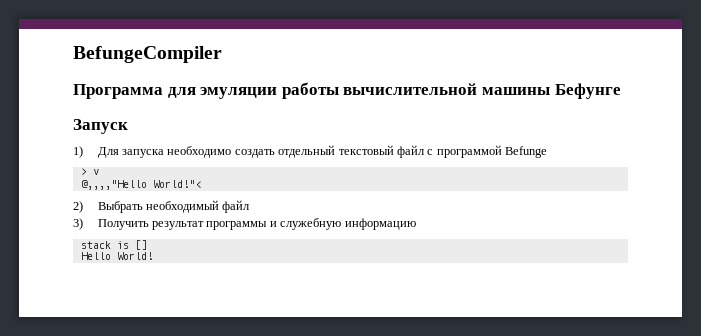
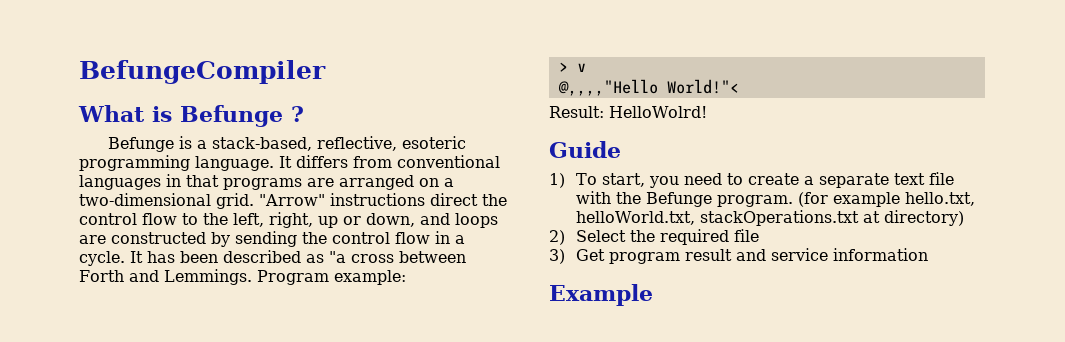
[73,82,621,99] [73,119,128,134] [73,145,548,158] [80,168,99,175] [80,180,201,190] [73,200,250,213] [73,218,416,230] [80,240,147,250] [80,252,153,260] Программа для эмуляции работы вычислительной машины Бефунге // Запуск // 1) Для запуска необходимо создать отдельный текстовый файл с программой Befunge // > v // @,,,,"Hello World!"< // 2) Выбрать необходимый файл // 3) Получить результат программы и служебную информацию // stack is [] // Hello World! -> [78,105,304,127] [107,136,466,152] [79,155,500,171] [79,174,454,190] [79,193,507,209] [79,212,498,228] [79,231,465,247] [79,250,466,266] [79,269,406,285] [558,62,586,72] [557,79,739,96] [549,106,707,118] [549,141,621,158] [549,172,955,188] [576,191,976,207] [576,210,965,226] [549,229,760,245] [549,248,929,264] [549,284,653,306] What is Befunge ? // Befunge is a stack-based, reflective, esoteric programming language. It differs from conventional languages in that programs are arranged on a two-dimensional grid. "Arrow" instructions direct the control flow to the left, right, up or down, and loops are constructed by sending the control flow in a cycle. It has been described as "a cross between Forth and Lemmings. Program example: // > v // @,,,,"Hello World!"< // Result: HelloWolrd! // Guide // 1) To start, you need to create a separate text file with the Befunge program. (for example hello.txt, helloWorld.txt, stackOperations.txt at directory) // 2) Select the required file // 3) Get program result and service information // Example

